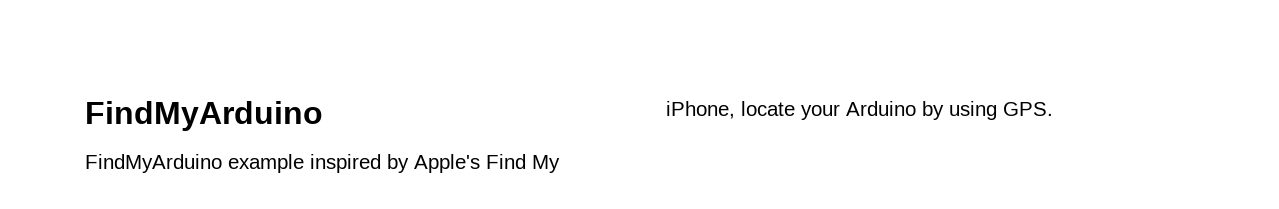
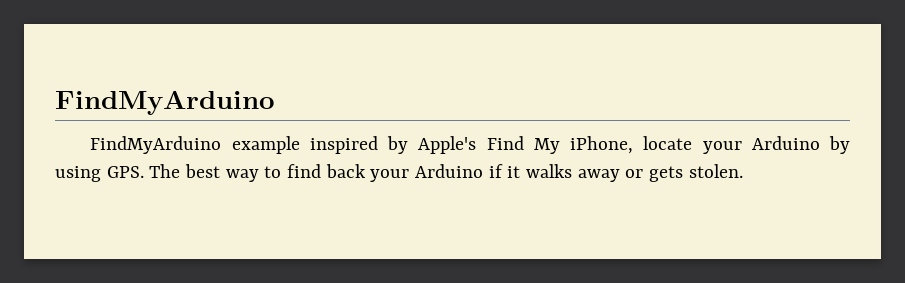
(1053, 109) none -> [149,164,743,182] The best way to find back your Arduino if it walks away or gets stolen.

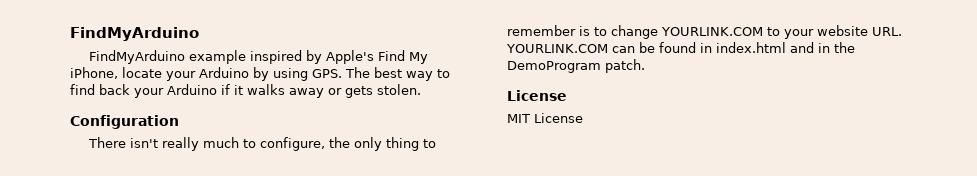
(743, 171) none -> [70,115,179,129] [87,137,436,151] [507,25,902,39] [506,42,855,53] [507,59,645,73] [507,90,567,101] [507,113,583,123] // Configuration // There isn't really much to configure, the only thing to remember is to change YOURLINK.COM to your website URL. YOURLINK.COM can be found in index.html and in the DemoProgram patch. // License // MIT License

